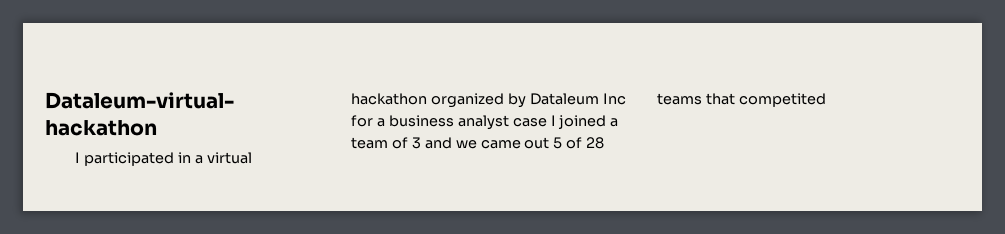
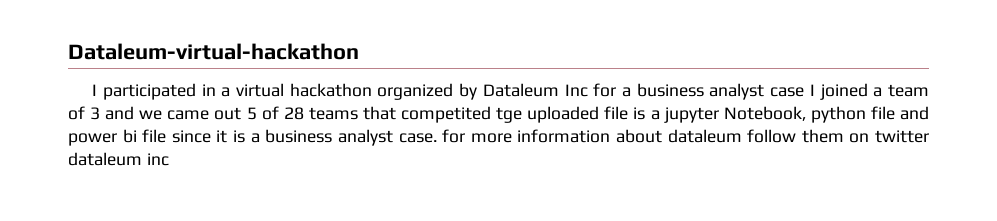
(826, 100) none -> [496,106,929,123] [68,129,929,146] [68,152,169,166] tge uploaded file is a jupyter Notebook, python file and power bi file since it is a business analyst case. for more information about dataleum follow them on twitter dataleum inc

